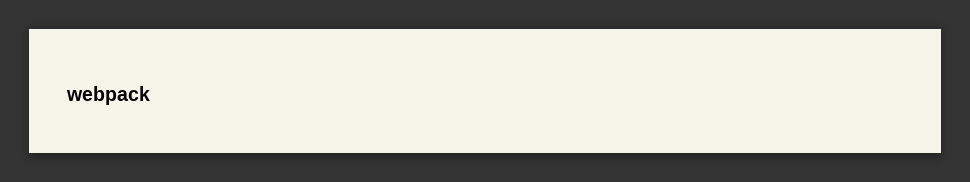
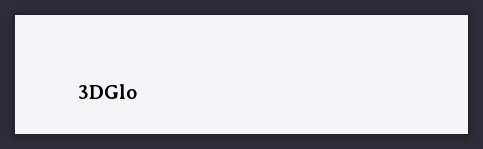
[66,86,150,105] webpack -> [78,84,137,99] 3DGlo

